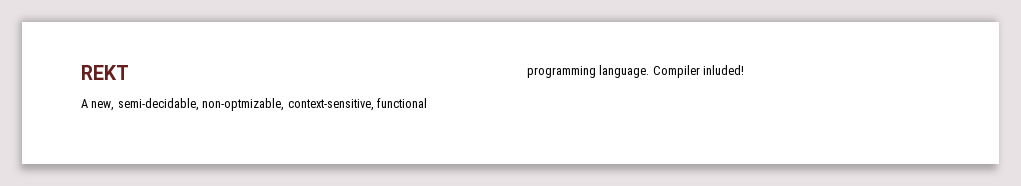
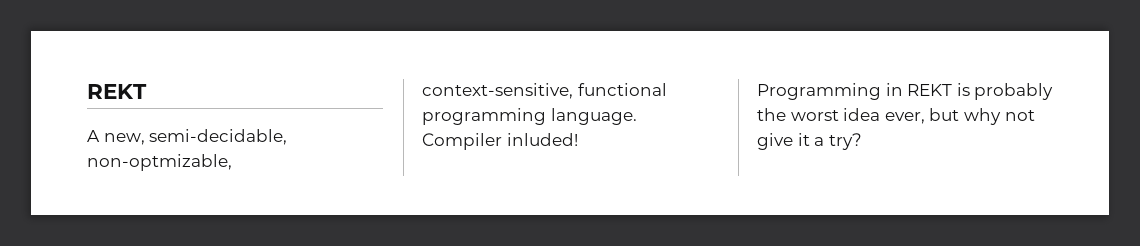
(745, 70) none -> [757,83,1054,100] [757,108,1035,125] [757,133,862,150] // Programming in REKT is probably the worst idea ever, but why not give it a try?

